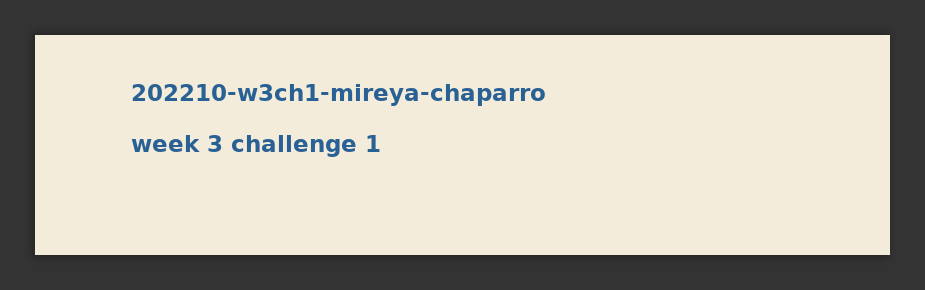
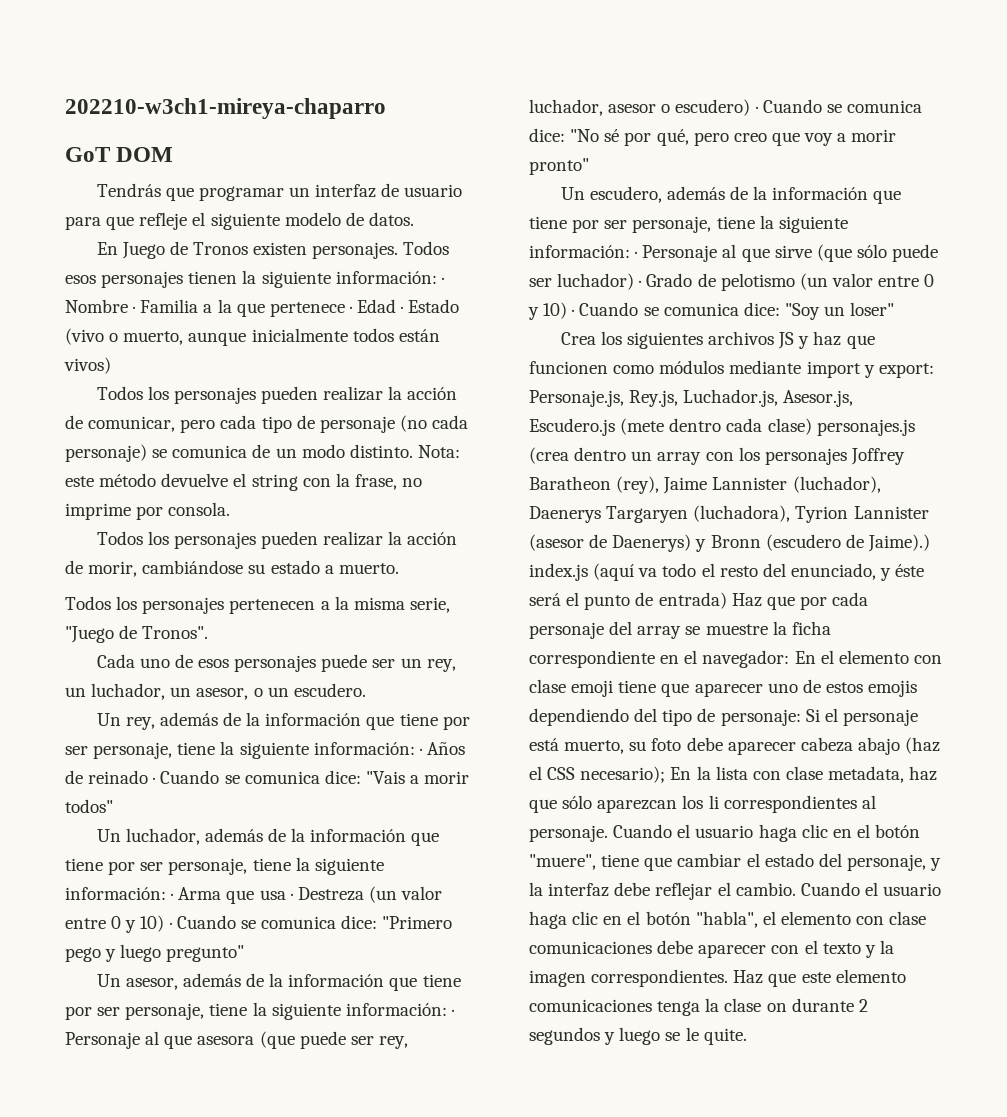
[131,135,381,157] week 3 challenge 1 -> [65,147,174,162] [96,183,463,201] [65,212,414,230] [96,241,450,259] [65,270,445,288] [65,299,460,317] [65,328,440,346] [64,357,111,374] [96,386,458,404] [65,415,469,433] [65,444,460,462] [65,473,423,491] [65,502,231,520] [96,531,458,549] [65,560,399,577] [65,596,450,614] [65,625,209,643] [96,654,456,672] [65,683,366,700] [96,712,470,730] [65,741,465,759] [65,770,470,784] [65,799,113,813] [96,828,440,846] [65,857,384,875] [65,886,443,904] [65,915,453,933] [65,944,245,962] [96,973,461,991] [65,1002,455,1020] [65,1031,408,1049] [529,99,922,116] [529,128,897,146] [529,158,589,175] [560,186,902,204] [529,215,848,233] [529,244,939,262] [529,273,935,291] [528,302,895,320] [560,331,875,349] [529,360,934,378] [529,389,854,407] [529,418,915,436] [529,447,905,465] [529,476,881,494] [529,505,929,523] [529,534,930,552] [529,563,925,581] [529,592,869,610] [529,621,831,639] [529,650,942,668] [529,679,918,697] [529,708,918,726] [529,737,941,755] [529,766,938,783] [529,795,876,813] [529,824,921,842] [529,853,942,871] [529,882,942,900] [529,911,927,929] [529,940,894,958] [529,969,906,987] [529,998,868,1016] [529,1027,747,1045] GoT DOM // Tendrás que programar un interfaz de usuario para que refleje el siguiente modelo de datos. // En Juego de Tronos existen personajes. Todos esos personajes tienen la siguiente información: · Nombre · Familia a la que pertenece · Edad · Estado (vivo o muerto, aunque inicialmente todos están vivos) // Todos los personajes pueden realizar la acción de comunicar, pero cada tipo de personaje (no cada personaje) se comunica de un modo distinto. Nota: este método devuelve el string con la frase, no imprime por consola. // Todos los personajes pueden realizar la acción de morir, cambiándose su estado a muerto. // Todos los personajes pertenecen a la misma serie, "Juego de Tronos". // Cada uno de esos personajes puede ser un rey, un luchador, un asesor, o un escudero. // Un rey, además de la información que tiene por ser personaje, tiene la siguiente información: · Años de reinado · Cuando se comunica dice: "Vais a morir todos" // Un luchador, además de la información que tiene por ser personaje, tiene la siguiente información: · Arma que usa · Destreza (un valor entre 0 y 10) · Cuando se comunica dice: "Primero pego y luego pregunto" // Un asesor, además de la información que tiene por ser personaje, tiene la siguiente información: · Personaje al que asesora (que puede ser rey, luchador, asesor o escudero) · Cuando se comunica dice: "No sé por qué, pero creo que voy a morir pronto" // Un escudero, además de la información que tiene por ser personaje, tiene la siguiente información: · Personaje al que sirve (que sólo puede ser luchador) · Grado de pelotismo (un valor entre 0 y 10) · Cuando se comunica dice: "Soy un loser" // Crea los siguientes archivos JS y haz que funcionen como módulos mediante import y export: Personaje.js, Rey.js, Luchador.js, Asesor.js, Escudero.js (mete dentro cada clase) personajes.js (crea dentro un array con los personajes Joffrey Baratheon (rey), Jaime Lannister (luchador), Daenerys Targaryen (luchadora), Tyrion Lannister (asesor de Daenerys) y Bronn (escudero de Jaime).) index.js (aquí va todo el resto del enunciado, y éste será el punto de entrada) Haz que por cada personaje del array se muestre la ficha correspondiente en el navegador: En el elemento con clase emoji tiene que aparecer uno de estos emojis dependiendo del tipo de personaje: Si el personaje está muerto, su foto debe aparecer cabeza abajo (haz el CSS necesario); En la lista con clase metadata, haz que sólo aparezcan los li correspondientes al personaje. Cuando el usuario haga clic en el botón "muere", tiene que cambiar el estado del personaje, y la interfaz debe reflejar el cambio. Cuando el usuario haga clic en el botón "habla", el elemento con clase comunicaciones debe aparecer con el texto y la imagen correspondientes. Haz que este elemento comunicaciones tenga la clase on durante 2 segundos y luego se le quite.

